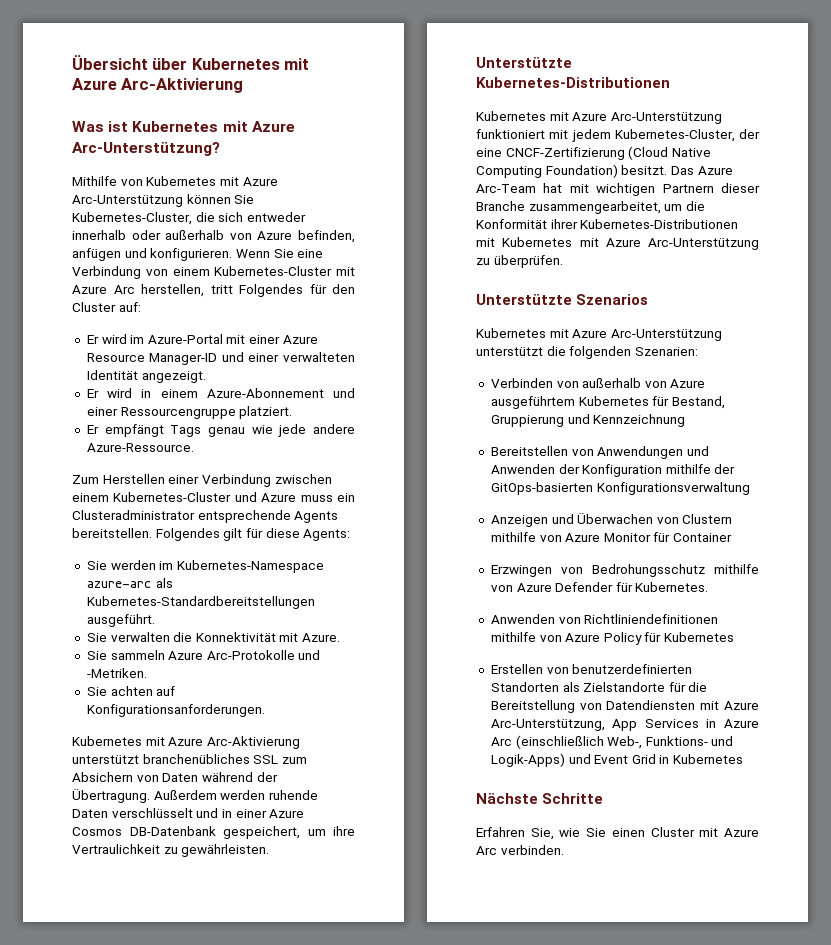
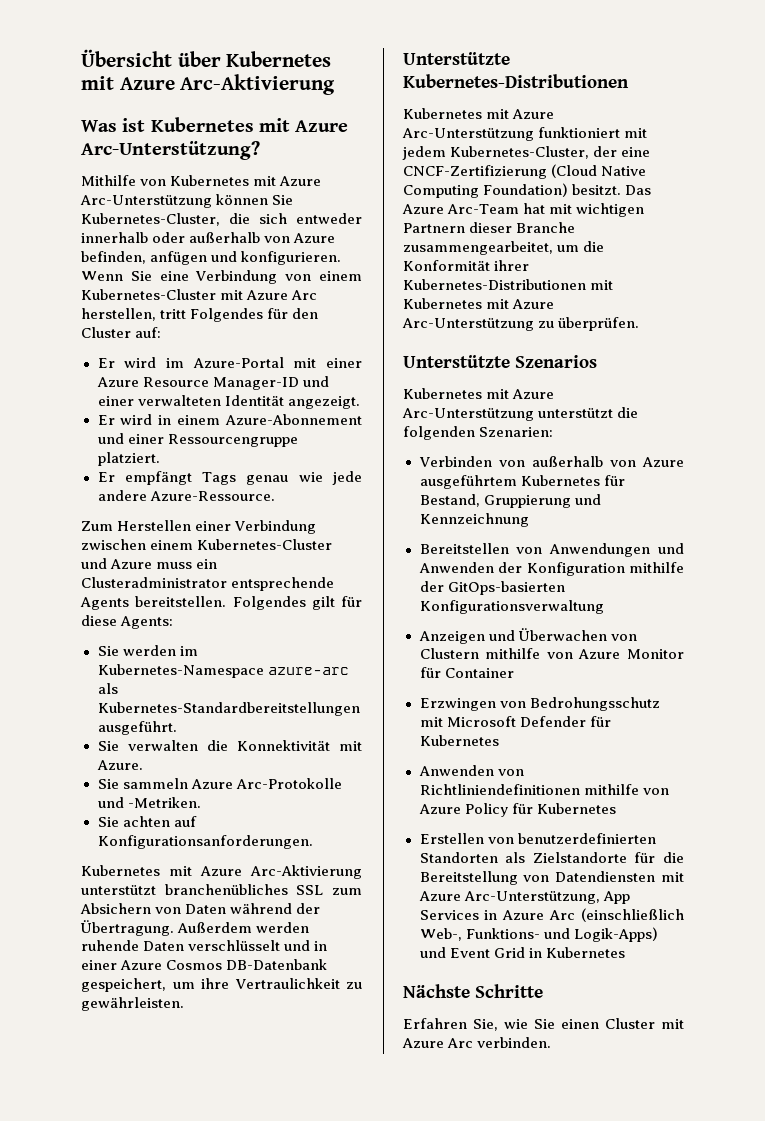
[714,564,759,574] [490,583,552,592] mithilfe von Azure -> [419,716,516,727] mit Microsoft
[635,582,709,592] Kubernetes. -> [419,735,499,746] Kubernetes

